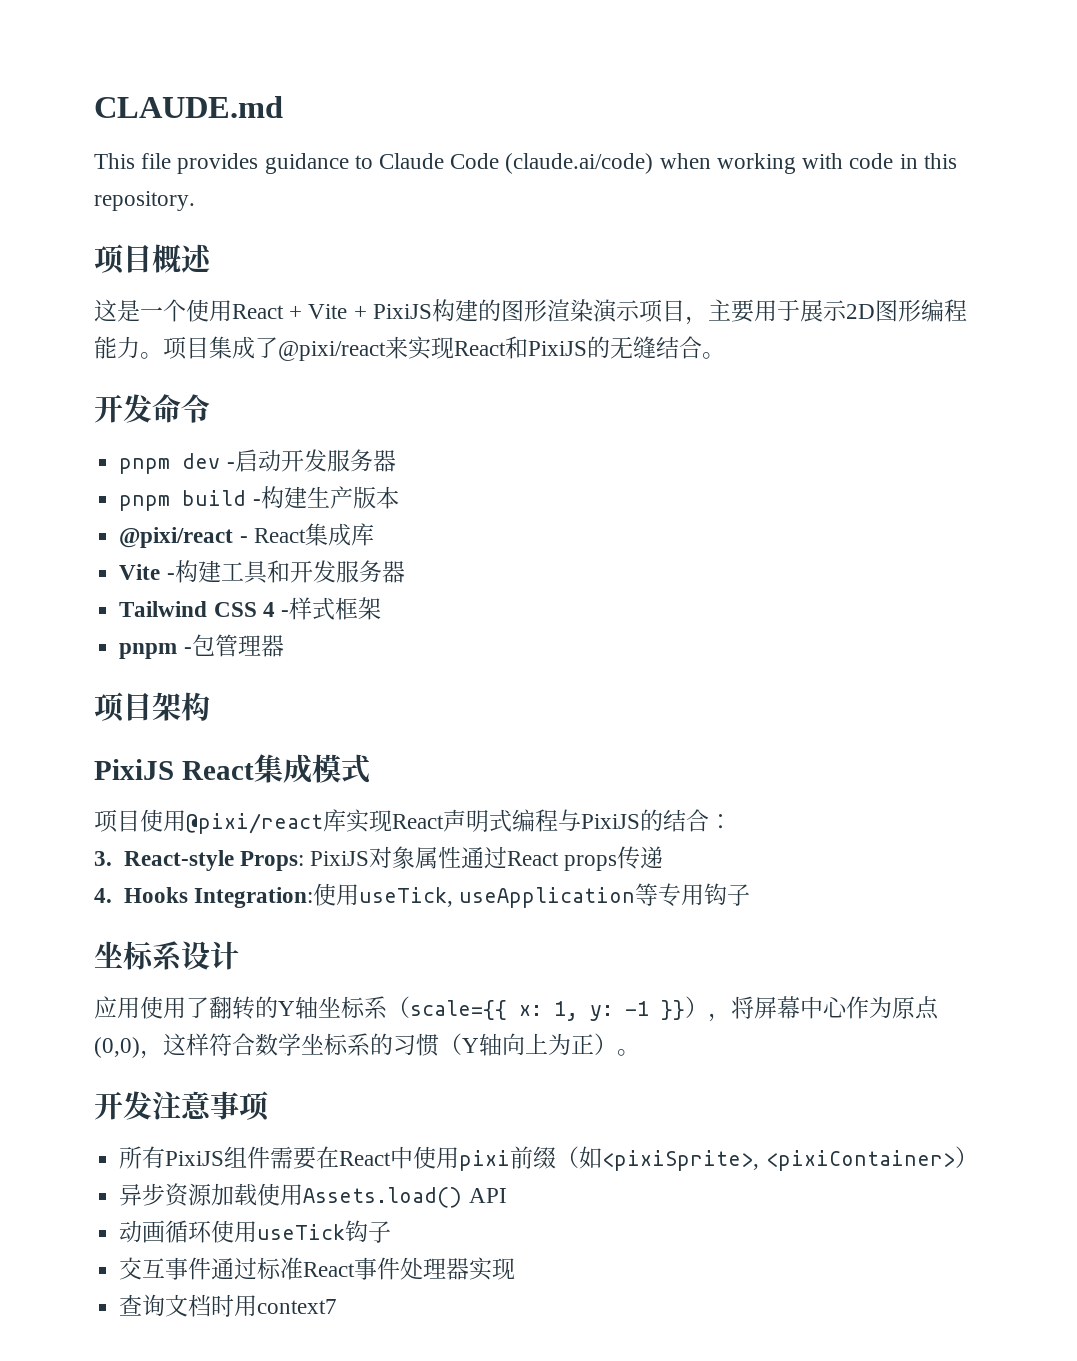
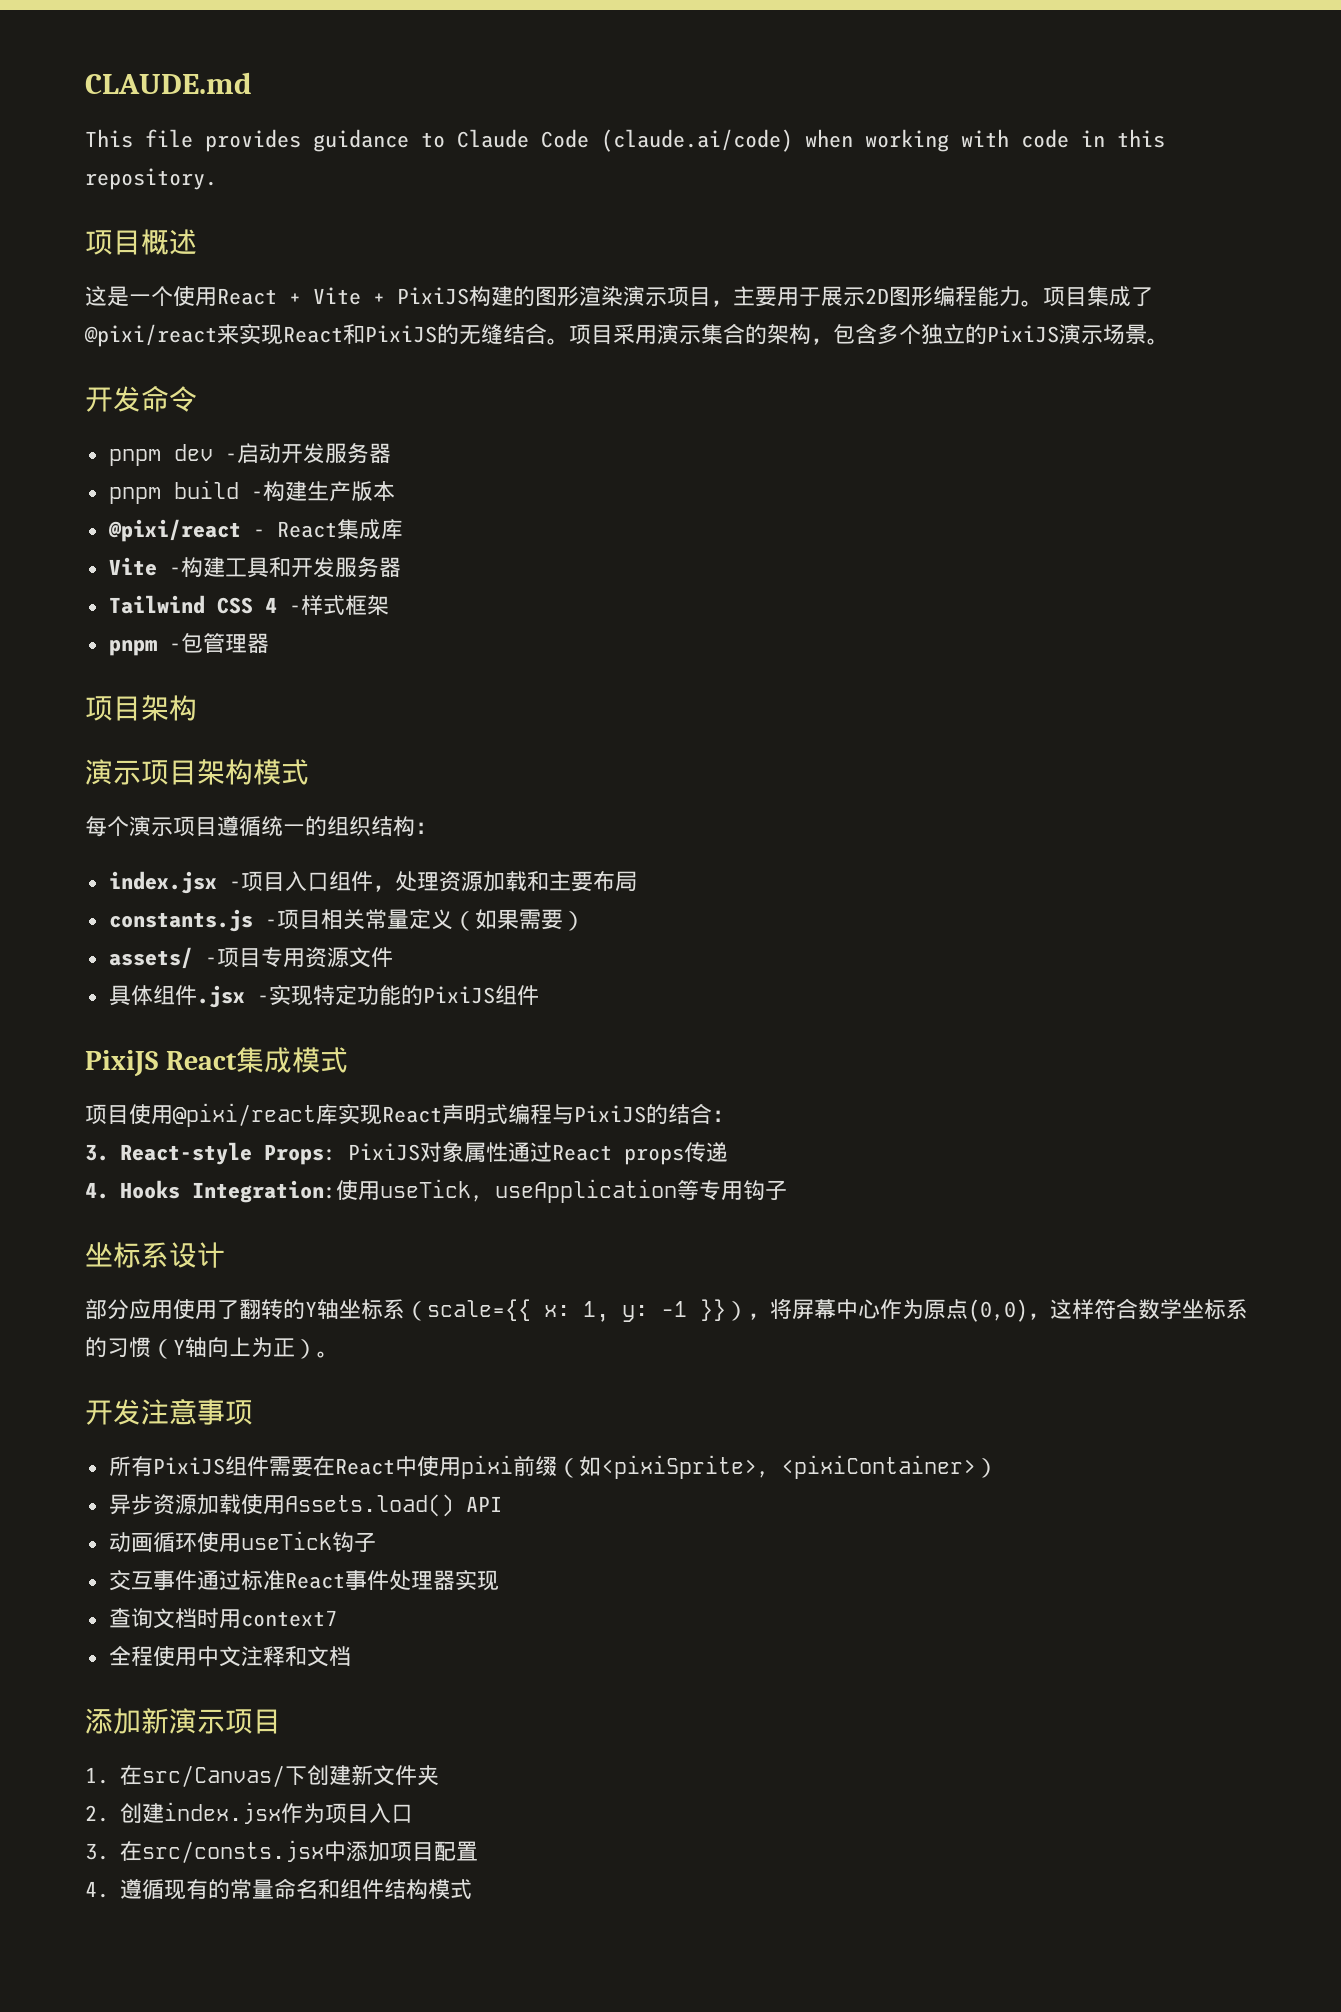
(725, 355) none -> [569,323,1169,345] 项目采用演示集合的架构，包含多个独立的PixiJS演示场景。
(210, 706) none -> [85,759,309,785] [85,816,437,837] [108,871,637,894] [108,909,585,932] [108,947,393,969] [108,985,539,1008] // 演示项目架构模式 // 每个演示项目遵循统一的组织结构： // index.jsx -项目入口组件，处理资源加载和主要布局 // constants.js -项目相关常量定义（如果需要） // assets/ -项目专用资源文件 // 具体组件.jsx -实现特定功能的PixiJS组件
(239, 955) none -> [85,1299,129,1319] 部分
(338, 1306) none -> [108,1646,351,1667] [85,1708,281,1734] [85,1765,439,1787] [85,1802,413,1824] [85,1840,478,1863] [85,1878,472,1900] // 全程使用中文注释和文档 // 添加新演示项目 // 1.在src/Canvas/下创建新文件夹 // 2.创建index.jsx作为项目入口 // 3.在src/consts.jsx中添加项目配置 // 4.遵循现有的常量命名和组件结构模式

